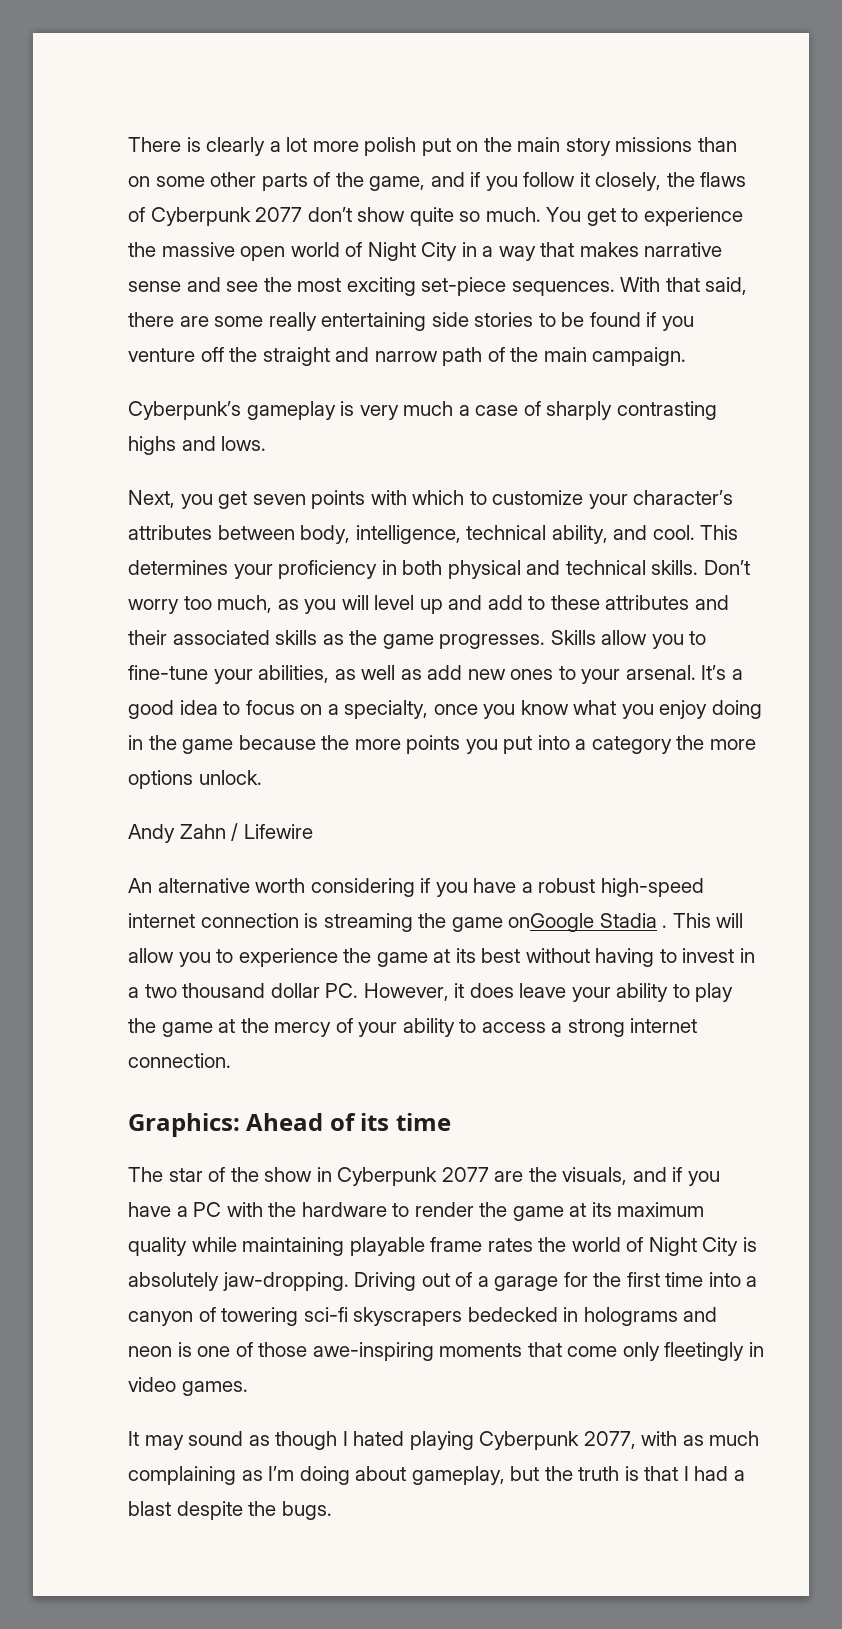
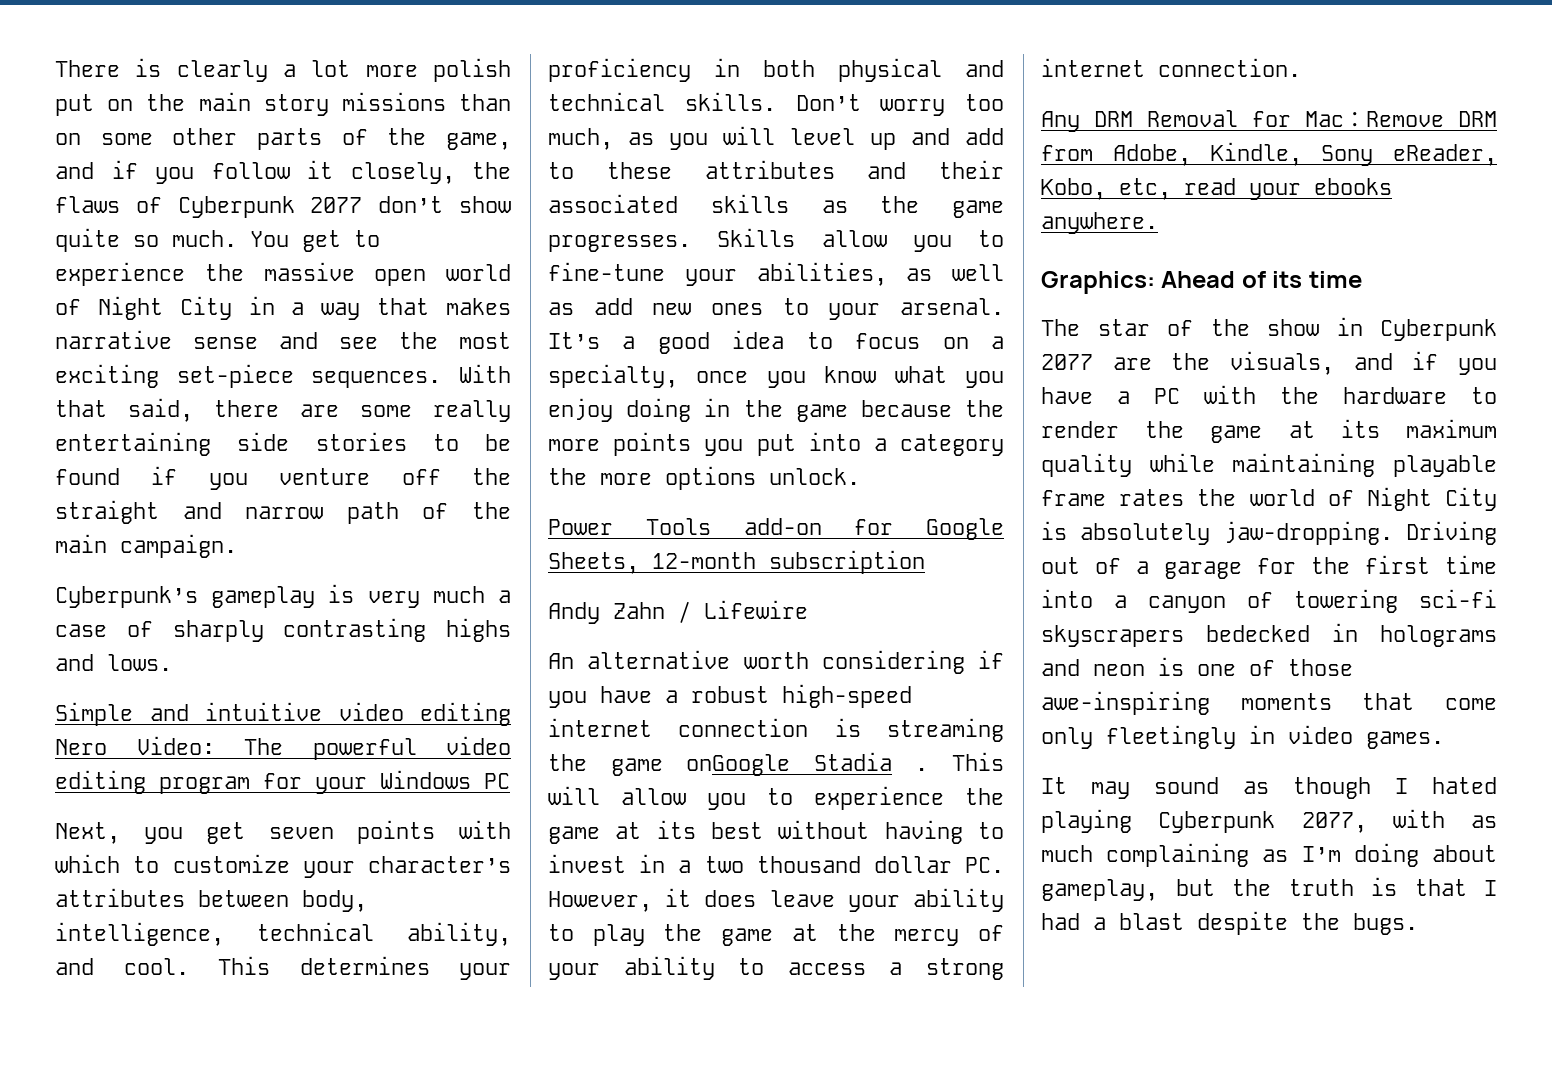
(267, 443) none -> [55,702,511,726] [55,736,511,760] [55,770,510,794] // Simple and intuitive video editing Nero Video: The powerful video editing program for your Windows PC
(262, 777) none -> [548,518,1004,540] [548,550,925,574] // Power Tools add-on for Google Sheets, 12-month subscription
(231, 1060) none -> [1041,110,1497,132] [1041,142,1497,166] [1041,178,1392,200] [1041,212,1158,234] // Any DRM Removal for Mac：Remove DRM from Adobe, Kindle, Sony eReader, Kobo, etc, read your ebooks anywhere.

